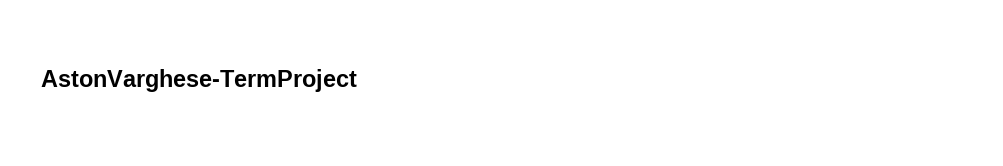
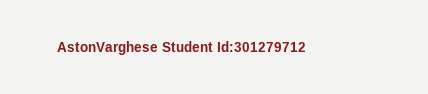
[41,69,357,92] AstonVarghese-TermProject -> [57,41,306,55] AstonVarghese Student Id:301279712

